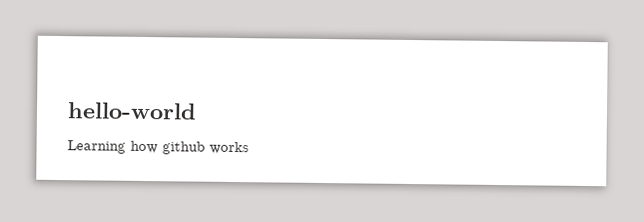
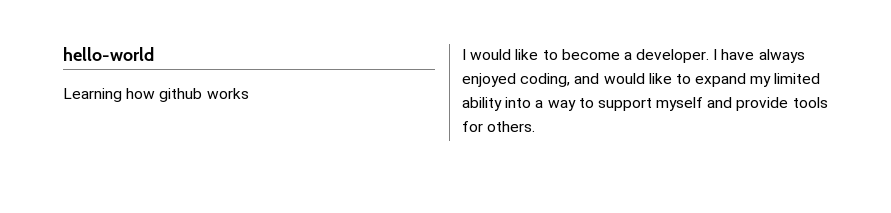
(249, 148) none -> [462,49,805,63] [462,73,821,87] [462,97,828,111] [462,121,536,132] // I would like to become a developer. I have always enjoyed coding, and would like to expand my limited ability into a way to support myself and provide tools for others.

